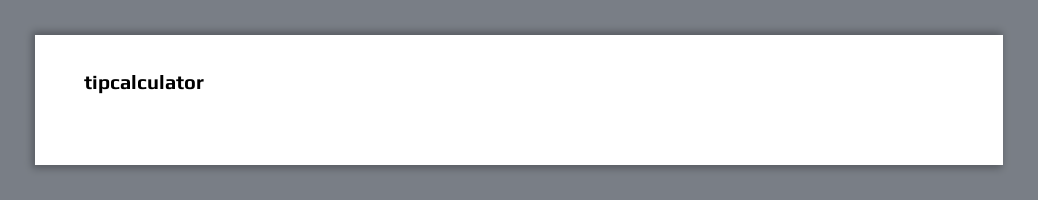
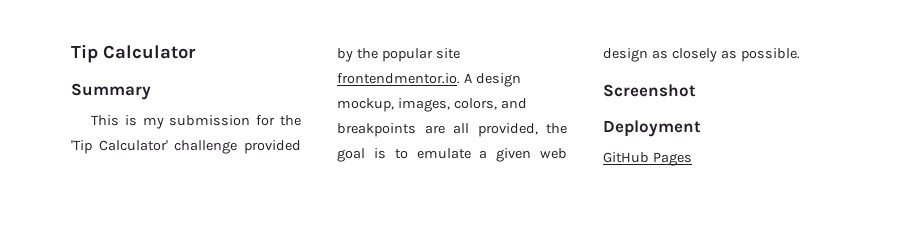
[84,75,204,94] tipcalculator -> [71,44,196,63] [71,83,151,100] [90,115,301,129] [71,140,301,154] [337,48,460,62] [337,73,521,87] [337,98,527,112] [337,123,567,137] [337,148,567,162] [603,48,800,62] [603,84,696,97] [603,120,701,137] [603,152,692,166] Tip Calculator // Summary // This is my submission for the 'Tip Calculator' challenge provided by the popular site frontendmentor.io. A design mockup, images, colors, and breakpoints are all provided, the goal is to emulate a given web design as closely as possible. // Screenshot // Deployment // GitHub Pages

